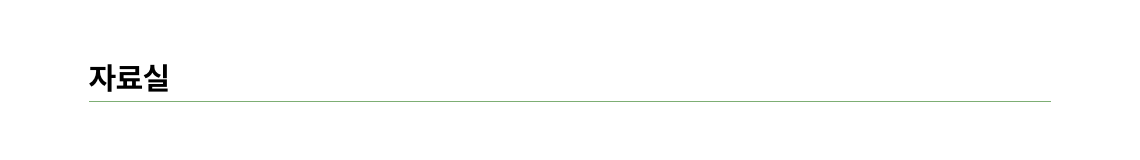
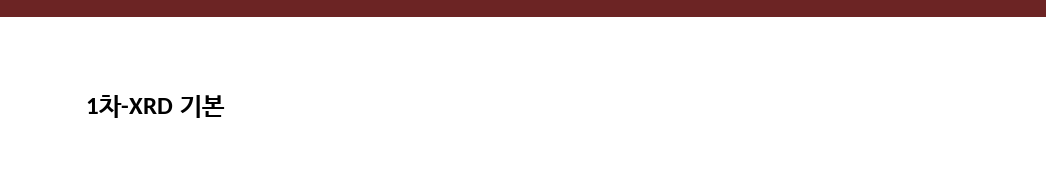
[89,64,170,92] 자료실 -> [86,95,225,118] 1차-XRD 기본

